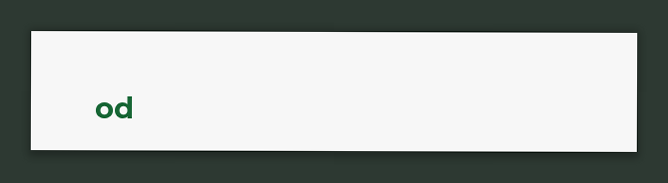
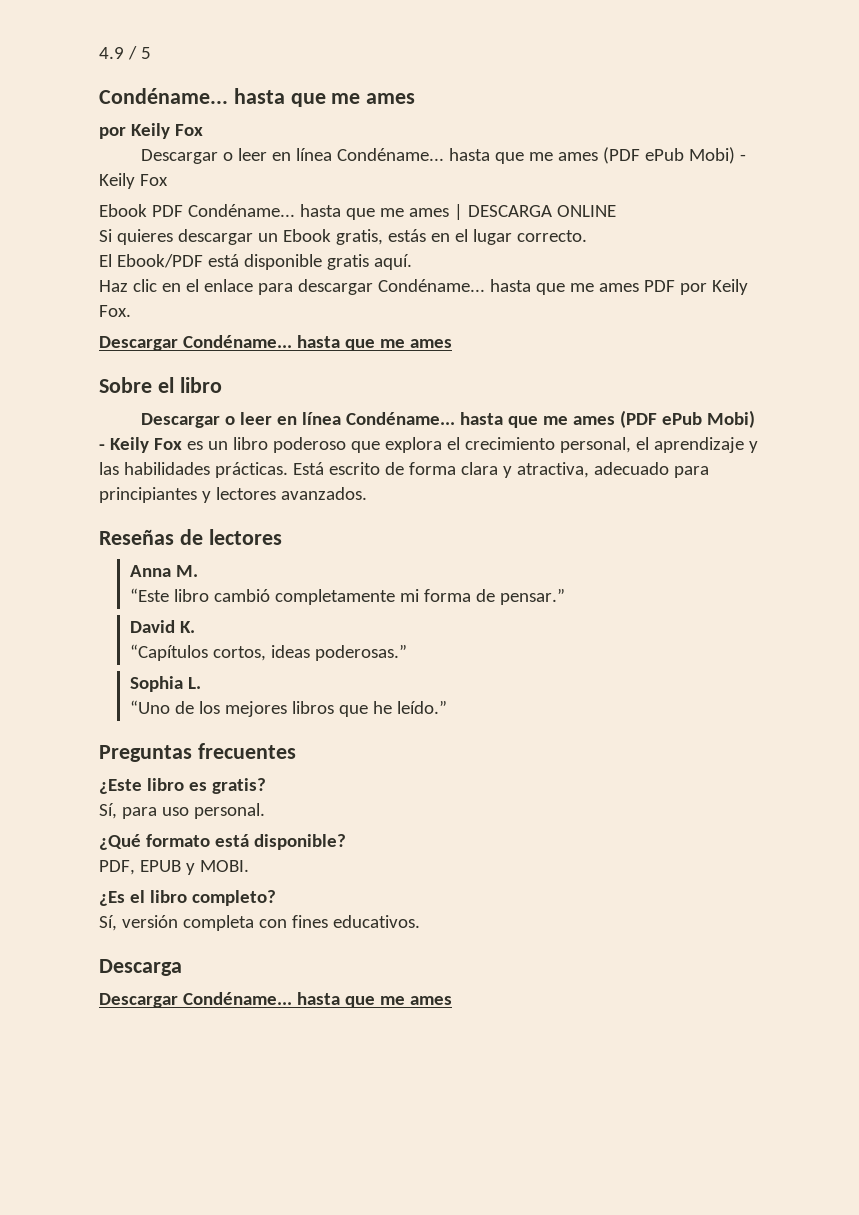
[94,96,134,119] od -> [99,46,151,60] [99,88,416,107] [99,123,203,139] [140,147,746,164] [99,173,168,189] [99,204,616,220] [99,229,587,245] [99,254,412,270] [99,279,748,295] [99,305,131,317] [99,335,452,351] [99,377,222,393] [140,410,755,428] [99,437,758,453] [99,462,709,478] [99,487,367,503] [99,529,282,545] [129,565,198,577] [129,588,565,605] [129,620,195,633] [129,644,407,661] [129,676,201,692] [129,700,447,717] [99,743,296,762] [99,778,266,794] [99,803,265,819] [99,834,346,850] [99,860,249,875] [99,890,276,906] [99,915,420,931] [99,959,182,976] [99,992,452,1008] 4.9 / 5 // Condéname... hasta que me ames // por Keily Fox // Descargar o leer en línea Condéname... hasta que me ames (PDF ePub Mobi) - Keily Fox // Ebook PDF Condéname... hasta que me ames | DESCARGA ONLINE // Si quieres descargar un Ebook gratis, estás en el lugar correcto. // El Ebook/PDF está disponible gratis aquí. // Haz clic en el enlace para descargar Condéname... hasta que me ames PDF por Keily Fox. // Descargar Condéname... hasta que me ames // Sobre el libro // Descargar o leer en línea Condéname... hasta que me ames (PDF ePub Mobi) - Keily Fox es un libro poderoso que explora el crecimiento personal, el aprendizaje y las habilidades prácticas. Está escrito de forma clara y atractiva, adecuado para principiantes y lectores avanzados. // Reseñas de lectores // Anna M. // “Este libro cambió completamente mi forma de pensar.” // David K. // “Capítulos cortos, ideas poderosas.” // Sophia L. // “Uno de los mejores libros que he leído.” // Preguntas frecuentes // ¿Este libro es gratis? // Sí, para uso personal. // ¿Qué formato está disponible? // PDF, EPUB y MOBI. // ¿Es el libro completo? // Sí, versión completa con fines educativos. // Descarga // Descargar Condéname... hasta que me ames

